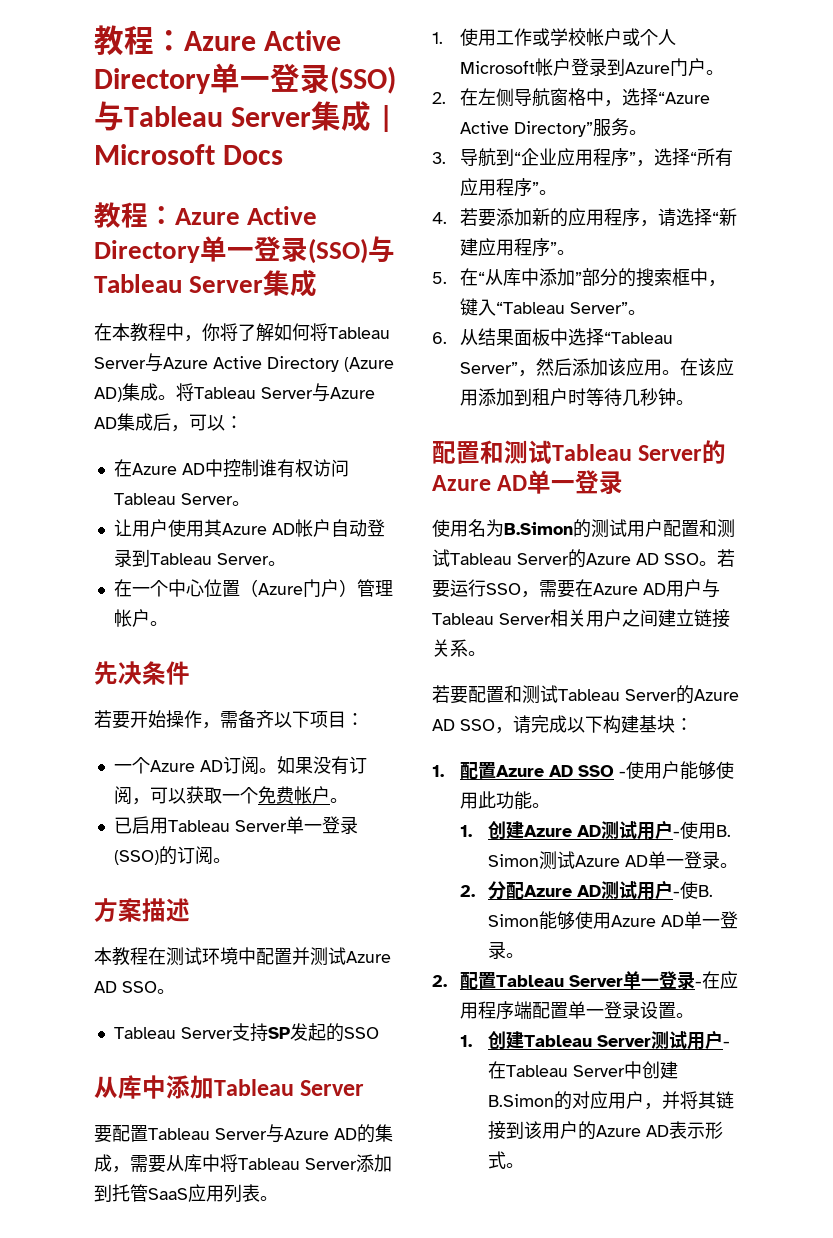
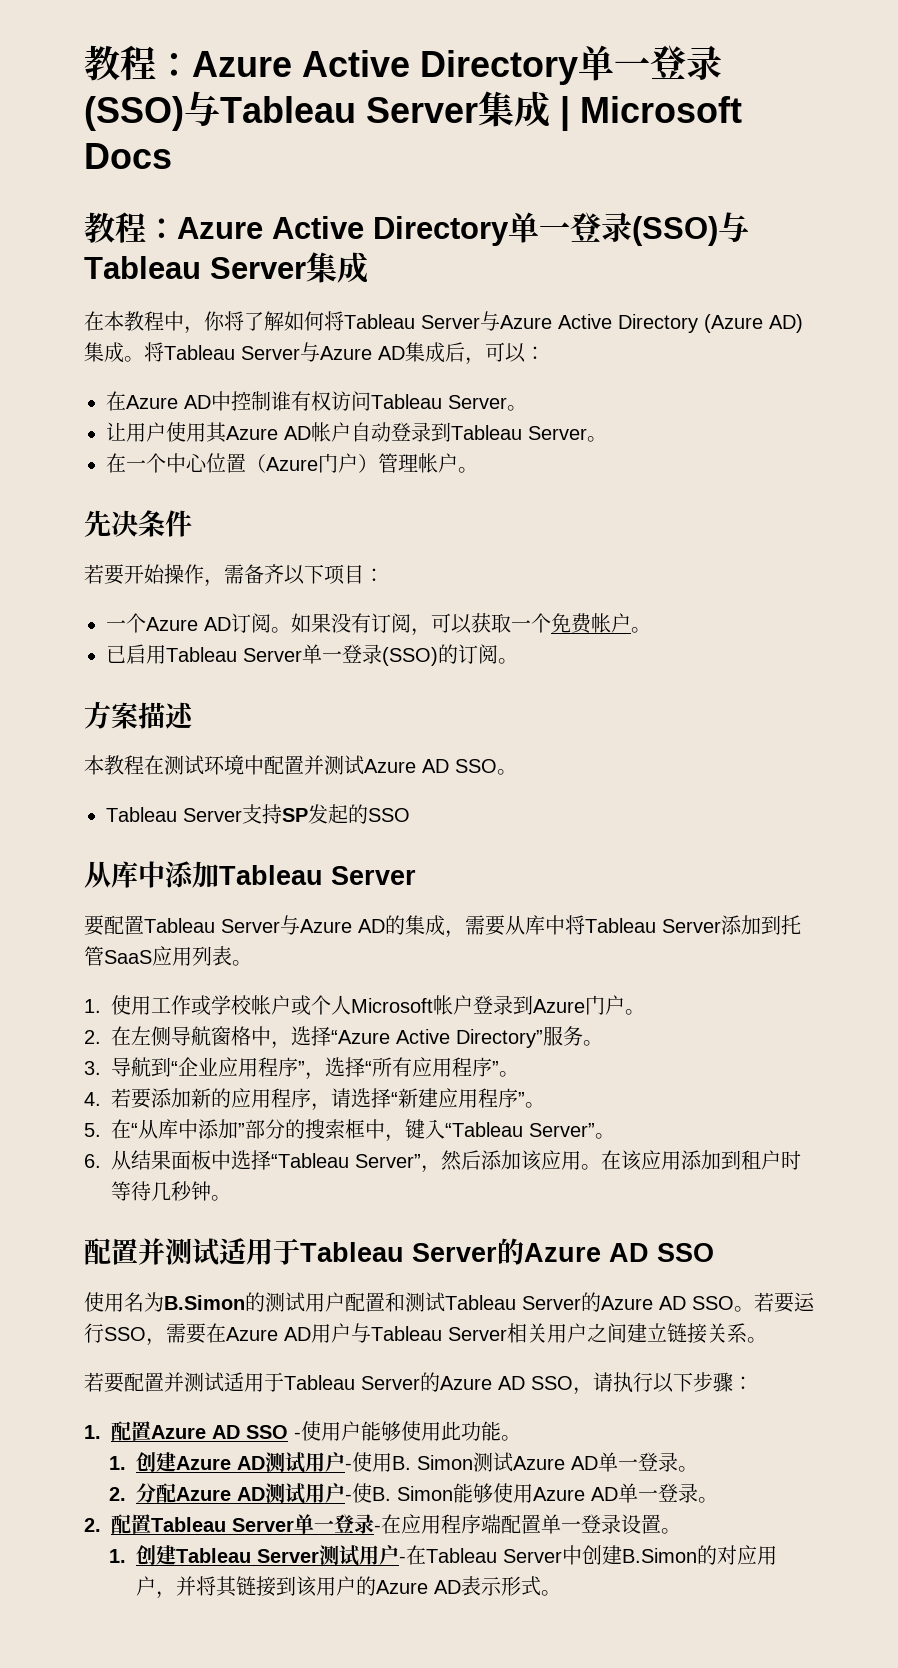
[480,440,727,464] [432,470,624,495] 和测试Tableau Server的Azure AD单一登录 -> [138,1238,714,1266] 并测试适用于Tableau Server的Azure AD SSO
[504,685,558,704] 和测试 -> [164,1372,284,1392] 并测试适用于
[531,715,675,734] 完成以下构建基块 -> [613,1372,733,1393] 执行以下步骤

